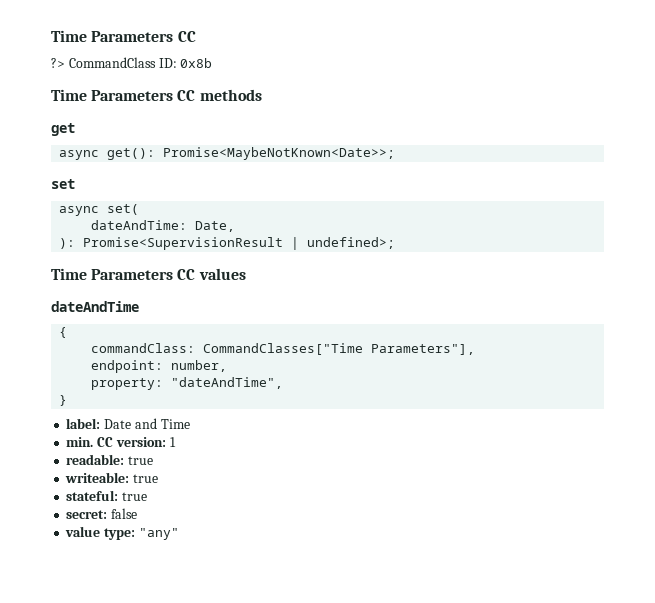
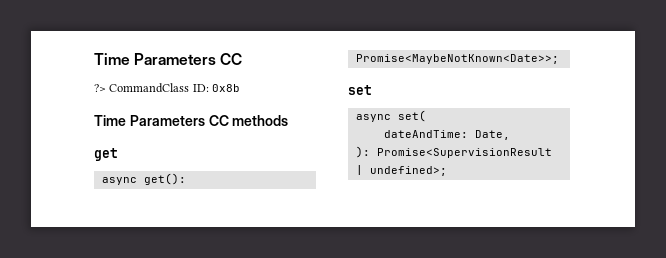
[51,268,246,280] [51,301,139,312] [59,327,68,338] [91,343,476,355] [91,360,228,373] [91,377,284,390] [59,395,68,406] [66,418,190,429] [66,437,176,447] [66,454,154,465] [65,472,159,483] [66,490,148,501] [66,508,138,519] [65,526,179,540] // Time Parameters CC values // dateAndTime // { // commandClass: CommandClasses["Time Parameters"], // endpoint: number, // property: "dateAndTime", // } // label: Date and Time // min. CC version: 1 // readable: true // writeable: true // stateful: true // secret: false // value type: "any" -> (447, 171) none

